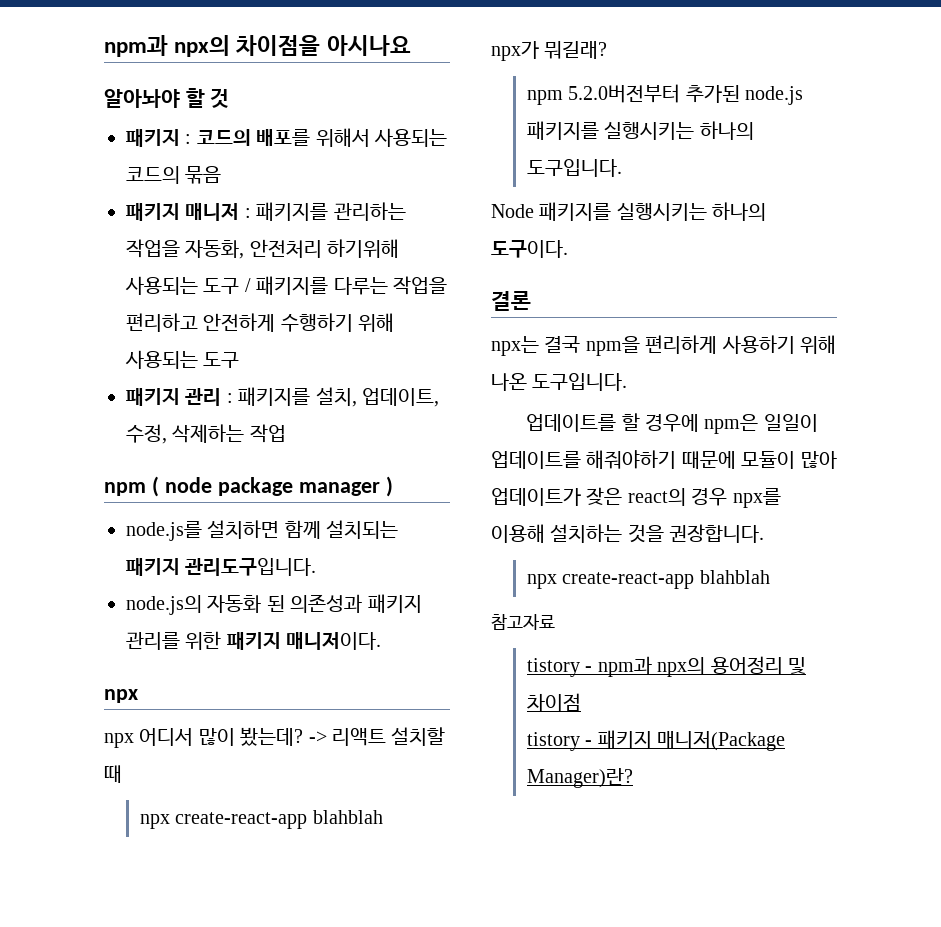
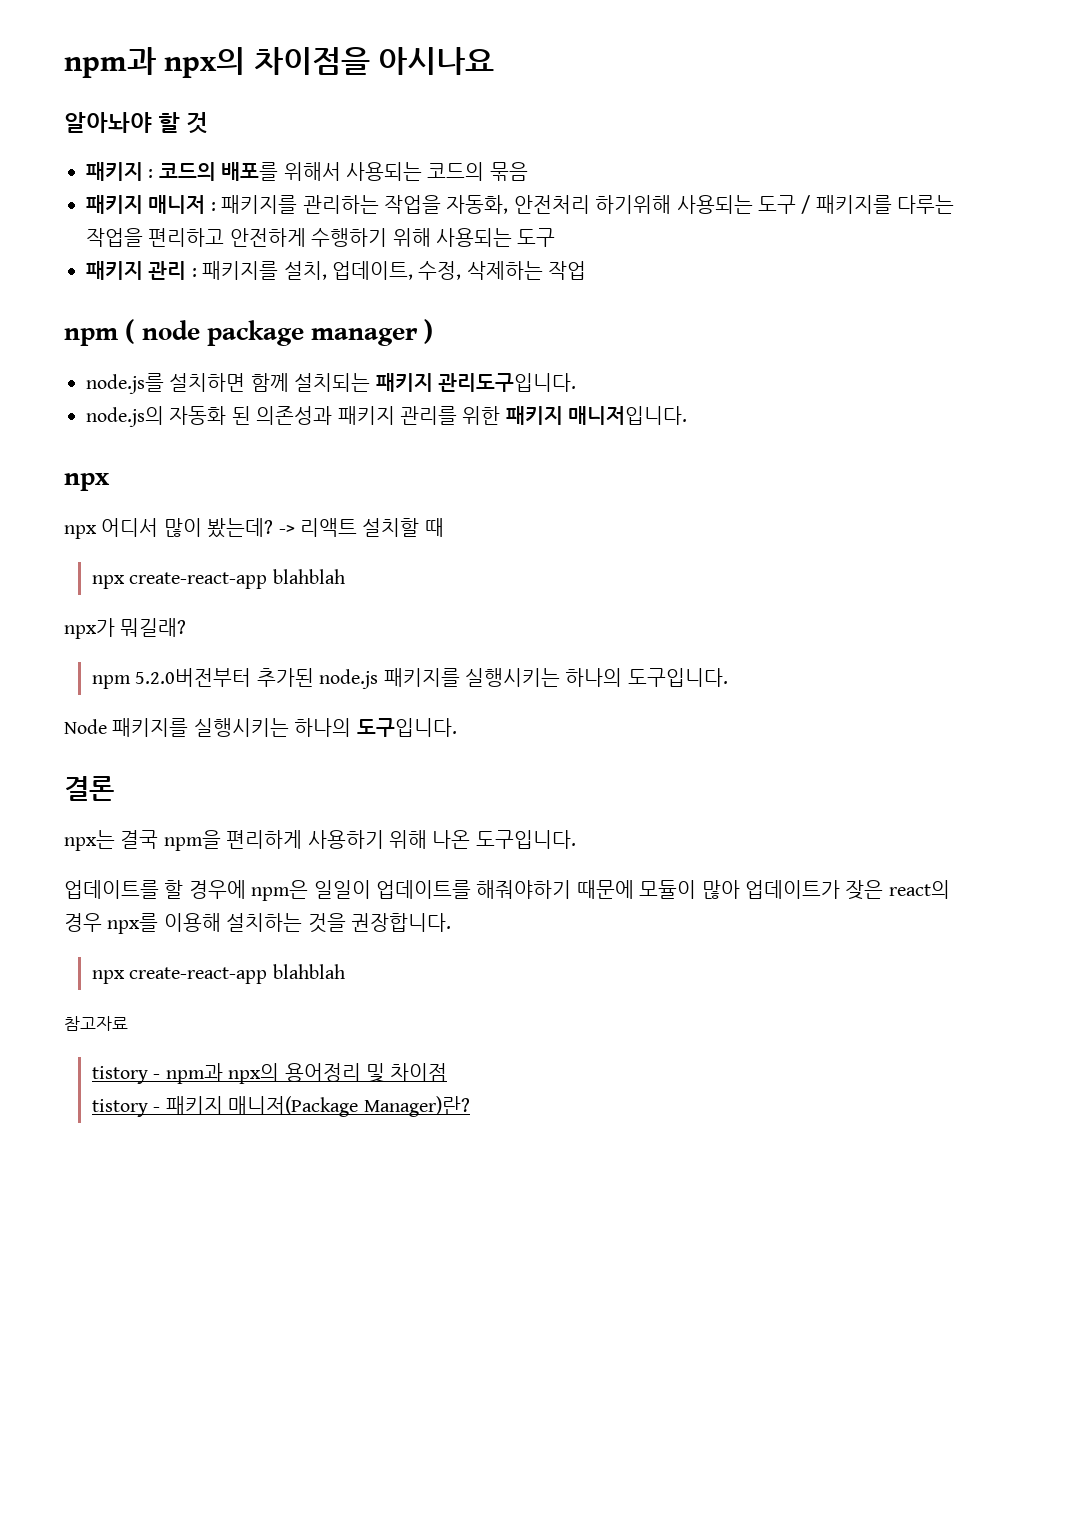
[286,632,382,650] 매니저이다. -> [568,406,688,425] 매니저입니다.
[491,240,568,258] 도구이다. -> [356,718,457,737] 도구입니다.

